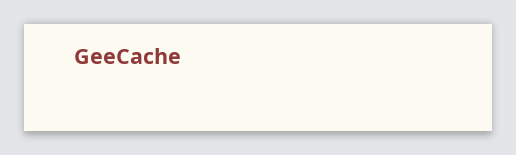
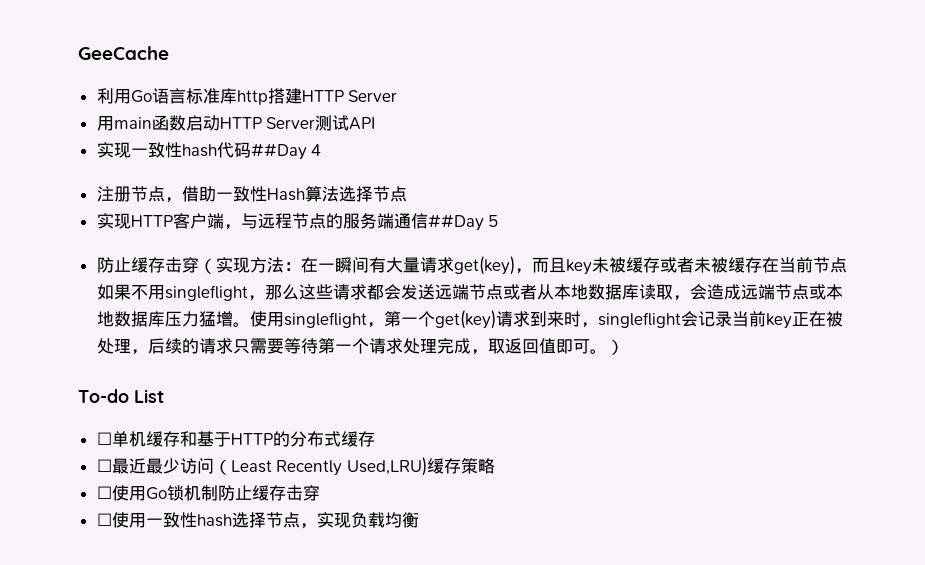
(181, 56) none -> [96,88,398,105] [96,115,376,131] [96,142,322,160] [96,186,407,203] [96,213,499,231] [96,256,847,275] [96,284,843,301] [96,310,843,329] [96,338,624,355] [78,389,164,403] [96,431,375,447] [96,457,495,476] [96,485,320,501] [96,512,419,529] // 利用Go语言标准库http搭建HTTP Server // 用main函数启动HTTP Server测试API // 实现一致性hash代码##Day 4 // 注册节点，借助一致性Hash算法选择节点 // 实现HTTP客户端，与远程节点的服务端通信##Day 5 // 防止缓存击穿（实现方法：在一瞬间有大量请求get(key)，而且key未被缓存或者未被缓存在当前节点如果不用singleflight，那么这些请求都会发送远端节点或者从本地数据库读取，会造成远端节点或本地数据库压力猛增。使用singleflight，第一个get(key)请求到来时，singleflight会记录当前key正在被处理，后续的请求只需要等待第一个请求处理完成，取返回值即可。） // To-do List // ☐单机缓存和基于HTTP的分布式缓存 // ☐最近最少访问（Least Recently Used,LRU)缓存策略 // ☐使用Go锁机制防止缓存击穿 // ☐使用一致性hash选择节点，实现负载均衡

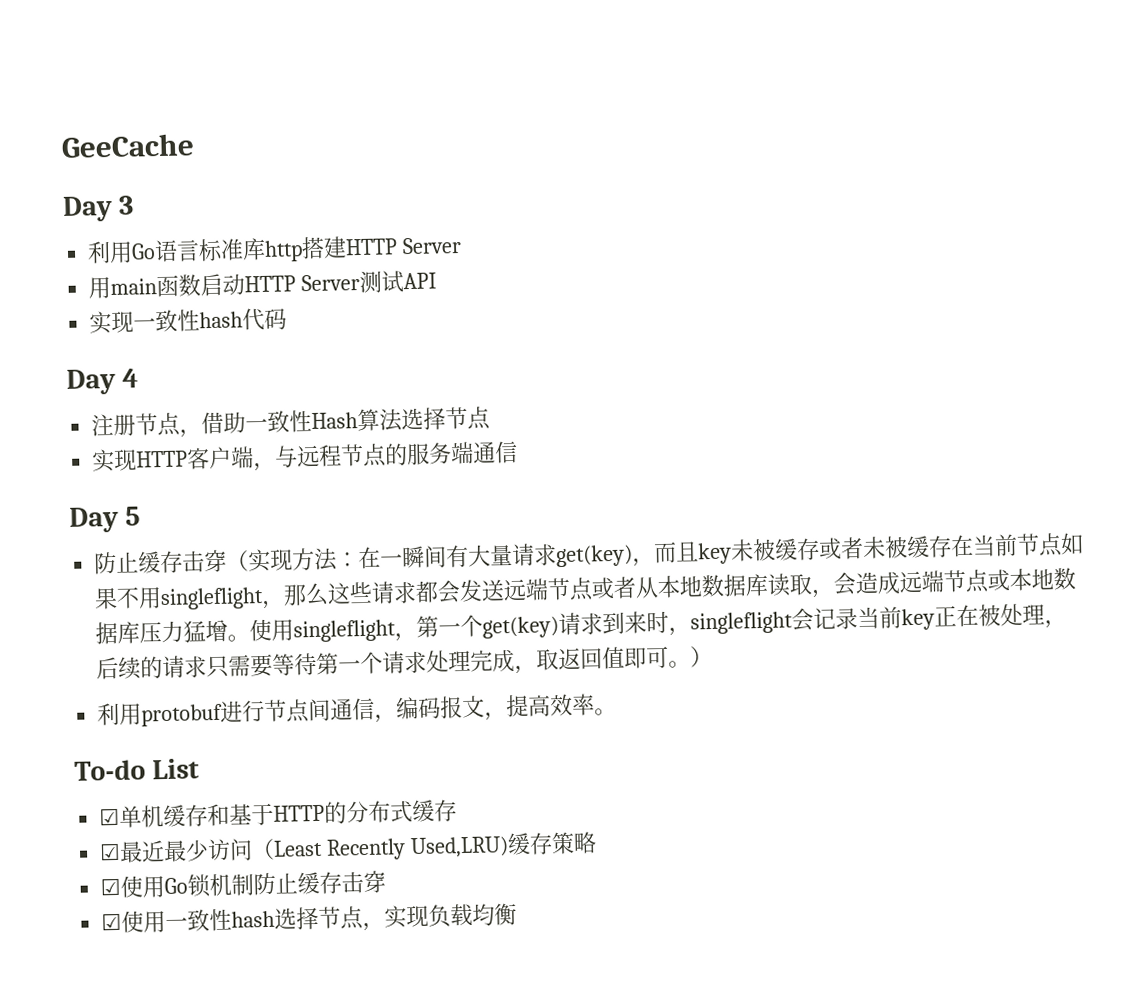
(169, 53) none -> [62,195,135,222] // Day 3
[250,143,307,160] ##Day -> [66,368,116,395] // Day
[427,214,484,231] ##Day -> [69,506,119,533] // Day
(624, 347) none -> [97,693,618,727] // 利用protobuf进行节点间通信，编码报文，提高效率。
[96,432,112,445] ☐ -> [99,807,121,826] ☑
[96,459,112,472] ☐ -> [99,842,122,861] ☑
[96,486,112,499] ☐ -> [100,877,122,896] ☑
[96,513,112,526] ☐ -> [101,912,123,931] ☑

